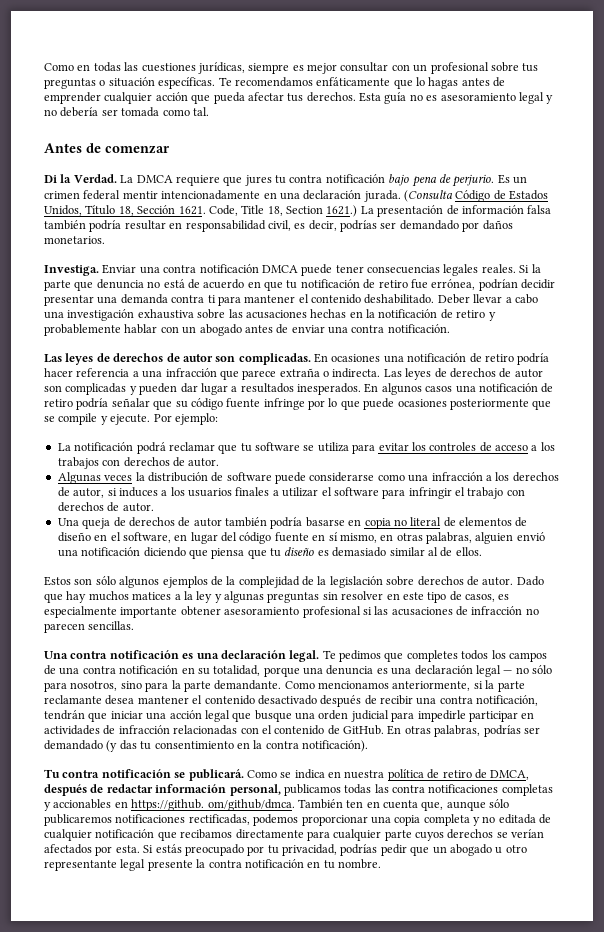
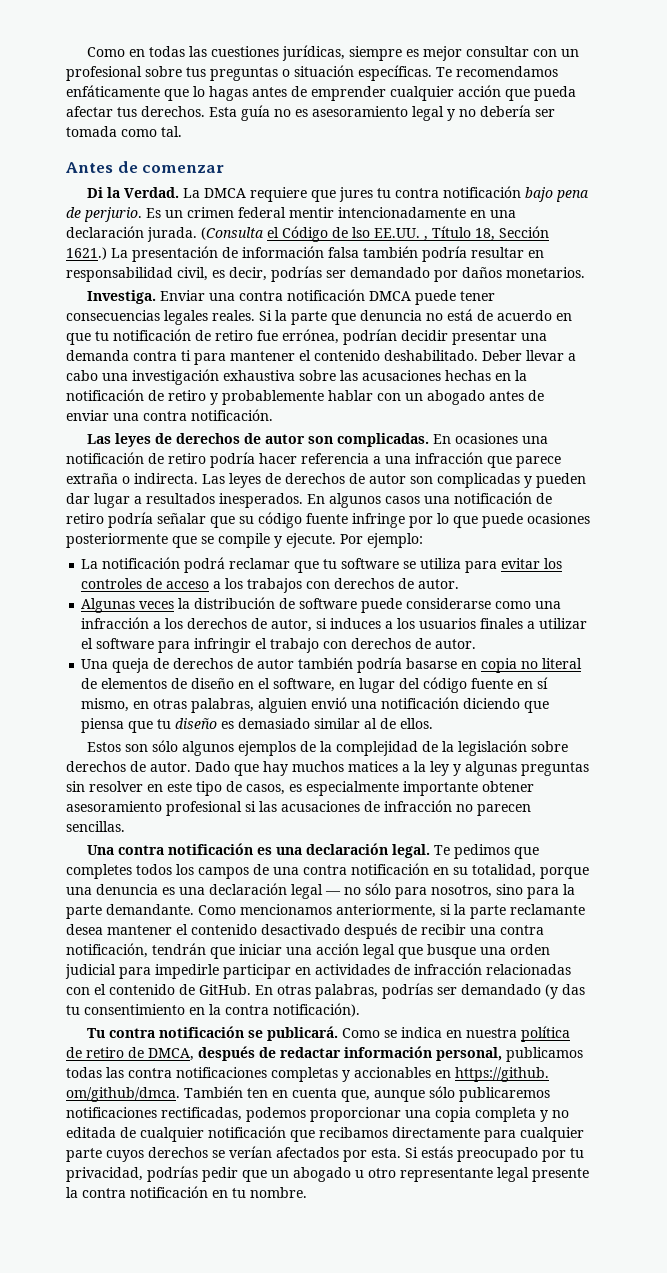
(453, 196) none -> [267,227,279,238] el
[509,190,549,200] [44,205,323,216] Estados Unidos, Título 18, Sección 1621. Code, Title 18, Section -> [352,226,549,241] lso EE.UU. , Título 18, Sección

